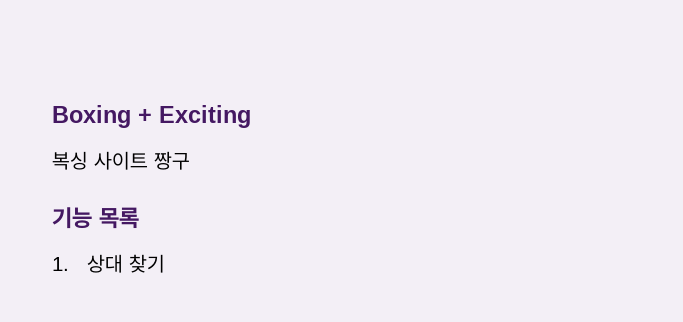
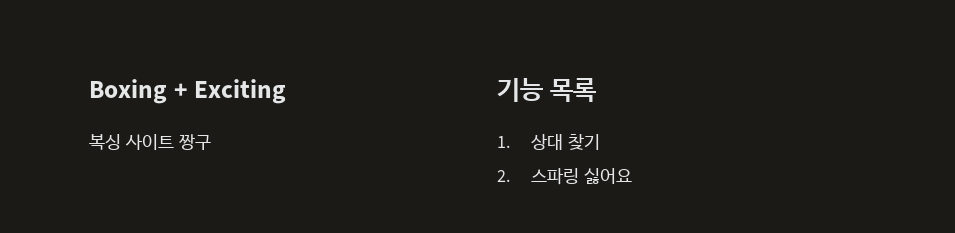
(165, 263) none -> [497,168,632,185] // 2. 스파링 싫어요

